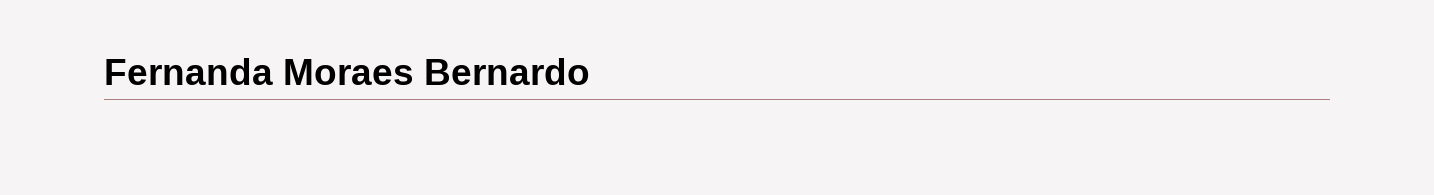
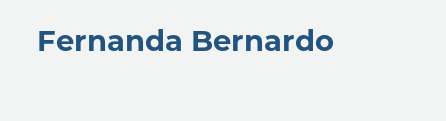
[283,59,414,85] Moraes -> (183, 40) none

